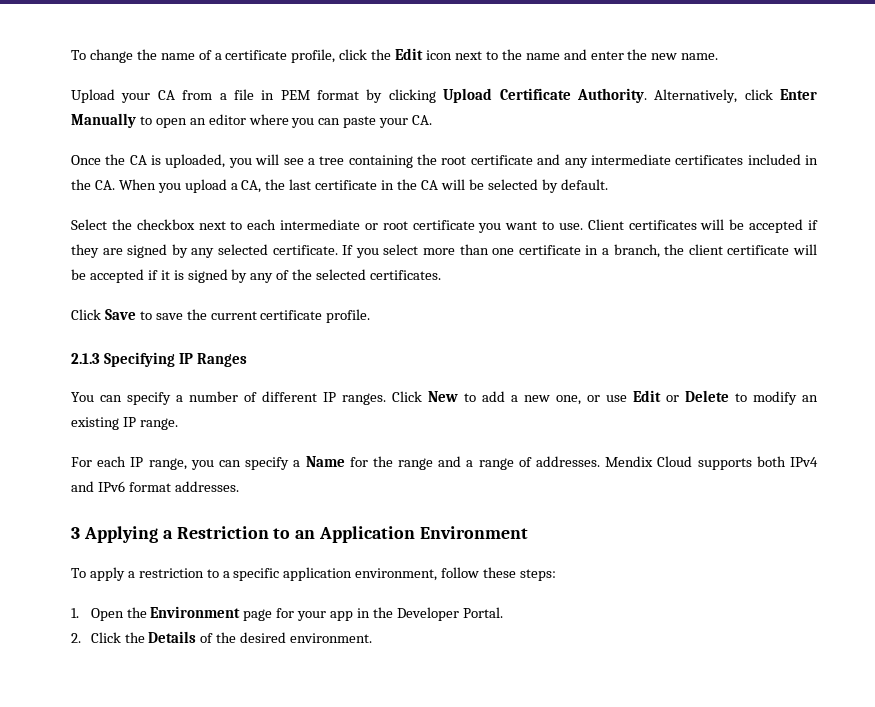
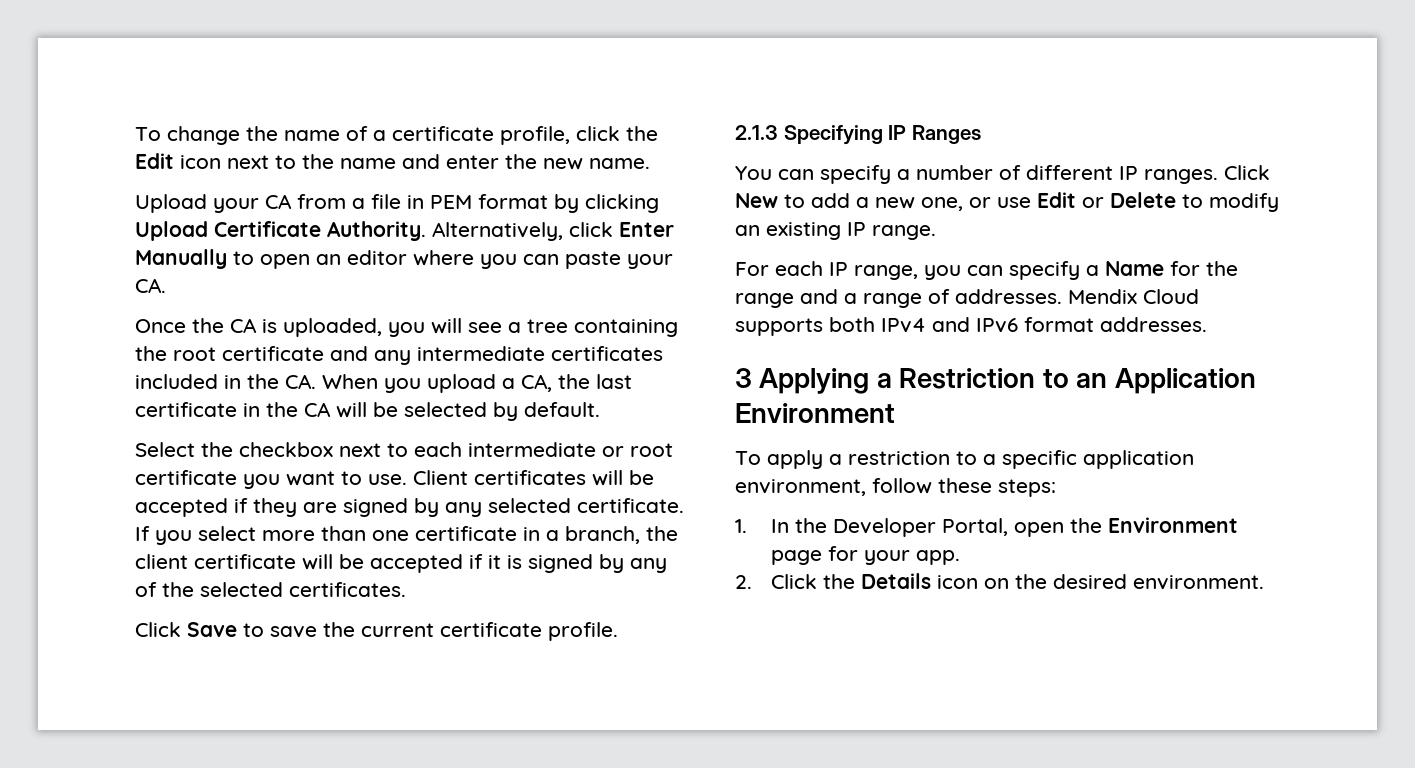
[90,608,124,621] Open -> [770,518,1064,537] In the Developer Portal, open
[330,607,503,621] app in the Developer Portal. -> [915,550,960,565] app.
[200,633,214,643] of -> [936,575,1009,589] icon on

